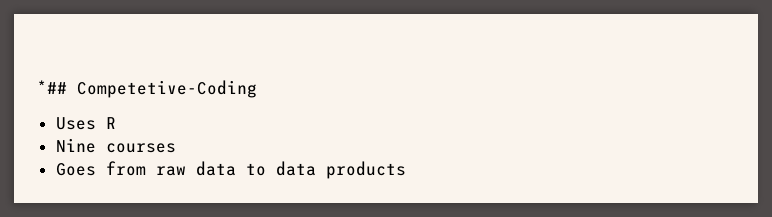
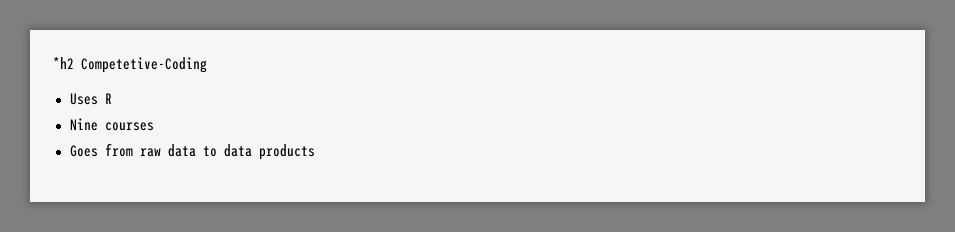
[37,80,67,94] *## -> [53,57,74,69] *h2

